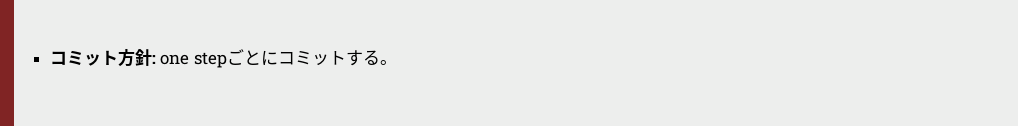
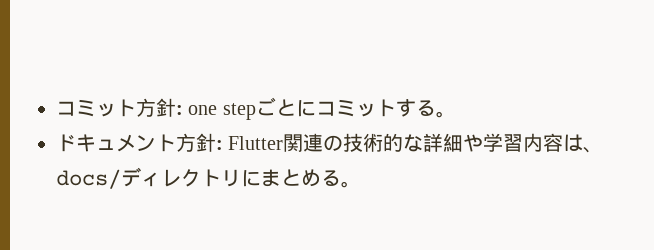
(397, 62) none -> [56,133,604,153] [56,167,361,189] // ドキュメント方針: Flutter関連の技術的な詳細や学習内容は、docs/ディレクトリにまとめる。

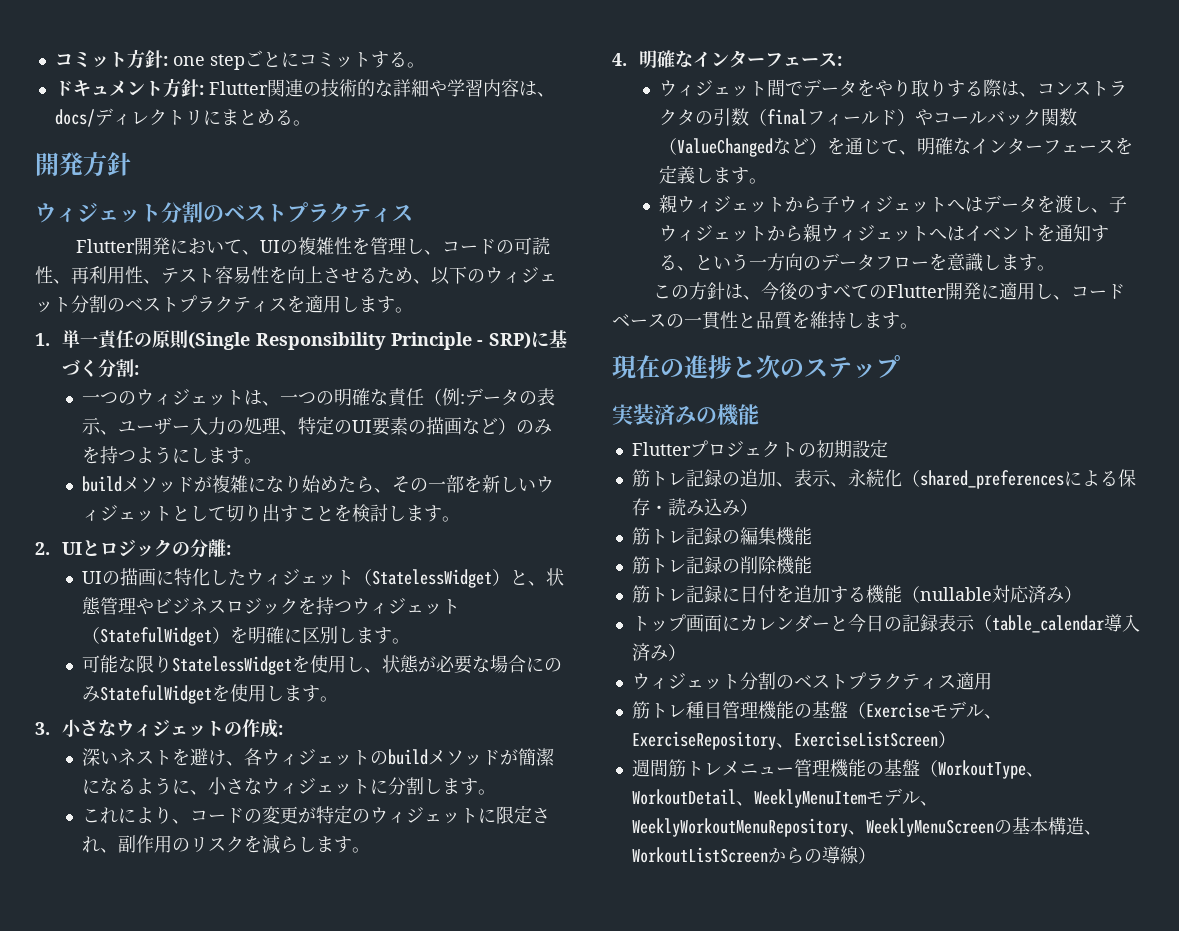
(361, 184) none -> [35,152,131,177] [35,201,413,223] [76,237,551,255] [35,266,557,285] [35,295,413,313] [35,330,568,350] [62,359,140,378] [81,388,555,407] [81,416,552,436] [81,446,262,464] [81,475,554,493] [81,504,460,522] [35,539,232,558] [81,568,564,588] [81,597,460,615] [81,626,410,646] [81,655,562,675] [81,684,338,704] [35,719,284,738] [81,748,554,766] [81,777,496,795] [81,805,550,824] [81,835,370,854] [612,50,843,68] [658,79,1127,97] [658,108,1077,126] [658,137,1133,157] [658,165,767,184] [658,195,1127,213] [658,224,1109,242] [658,253,1055,272] [653,282,1126,301] [612,311,918,330] [612,355,900,379] [612,404,759,426] [631,439,888,458] [631,469,1136,489] [631,498,758,516] [631,527,812,546] [631,556,812,575] [631,585,1082,604] [631,614,1140,633] [631,643,686,661] [631,672,992,690] [631,701,1002,720] [631,731,956,750] [631,759,1044,779] [631,788,938,808] [631,817,1102,837] [631,846,876,864] // 開発方針 // ウィジェット分割のベストプラクティス // Flutter開発において、UIの複雑性を管理し、コードの可読性、再利用性、テスト容易性を向上させるため、以下のウィジェット分割のベストプラクティスを適用します。 // 1.単一責任の原則(Single Responsibility Principle - SRP)に基づく分割: // 一つのウィジェットは、一つの明確な責任（例:データの表示、ユーザー入力の処理、特定のUI要素の描画など）のみを持つようにします。 // buildメソッドが複雑になり始めたら、その一部を新しいウィジェットとして切り出すことを検討します。 // 2. UIとロジックの分離: // UIの描画に特化したウィジェット（StatelessWidget）と、状態管理やビジネスロジックを持つウィジェット（StatefulWidget）を明確に区別します。 // 可能な限りStatelessWidgetを使用し、状態が必要な場合にのみStatefulWidgetを使用します。 // 3.小さなウィジェットの作成: // 深いネストを避け、各ウィジェットのbuildメソッドが簡潔になるように、小さなウィジェットに分割します。 // これにより、コードの変更が特定のウィジェットに限定され、副作用のリスクを減らします。 // 4.明確なインターフェース: // ウィジェット間でデータをやり取りする際は、コンストラクタの引数（finalフィールド）やコールバック関数（ValueChangedなど）を通じて、明確なインターフェースを定義します。 // 親ウィジェットから子ウィジェットへはデータを渡し、子ウィジェットから親ウィジェットへはイベントを通知する、という一方向のデータフローを意識します。 // この方針は、今後のすべてのFlutter開発に適用し、コードベースの一貫性と品質を維持します。 // 現在の進捗と次のステップ // 実装済みの機能 // Flutterプロジェクトの初期設定 // 筋トレ記録の追加、表示、永続化（shared_preferencesによる保存・読み込み） // 筋トレ記録の編集機能 // 筋トレ記録の削除機能 // 筋トレ記録に日付を追加する機能（nullable対応済み） // トップ画面にカレンダーと今日の記録表示（table_calendar導入済み） // ウィジェット分割のベストプラクティス適用 // 筋トレ種目管理機能の基盤（Exerciseモデル、ExerciseRepository、ExerciseListScreen） // 週間筋トレメニュー管理機能の基盤（WorkoutType、WorkoutDetail、WeeklyMenuItemモデル、WeeklyWorkoutMenuRepository、WeeklyMenuScreenの基本構造、WorkoutListScreenからの導線）

